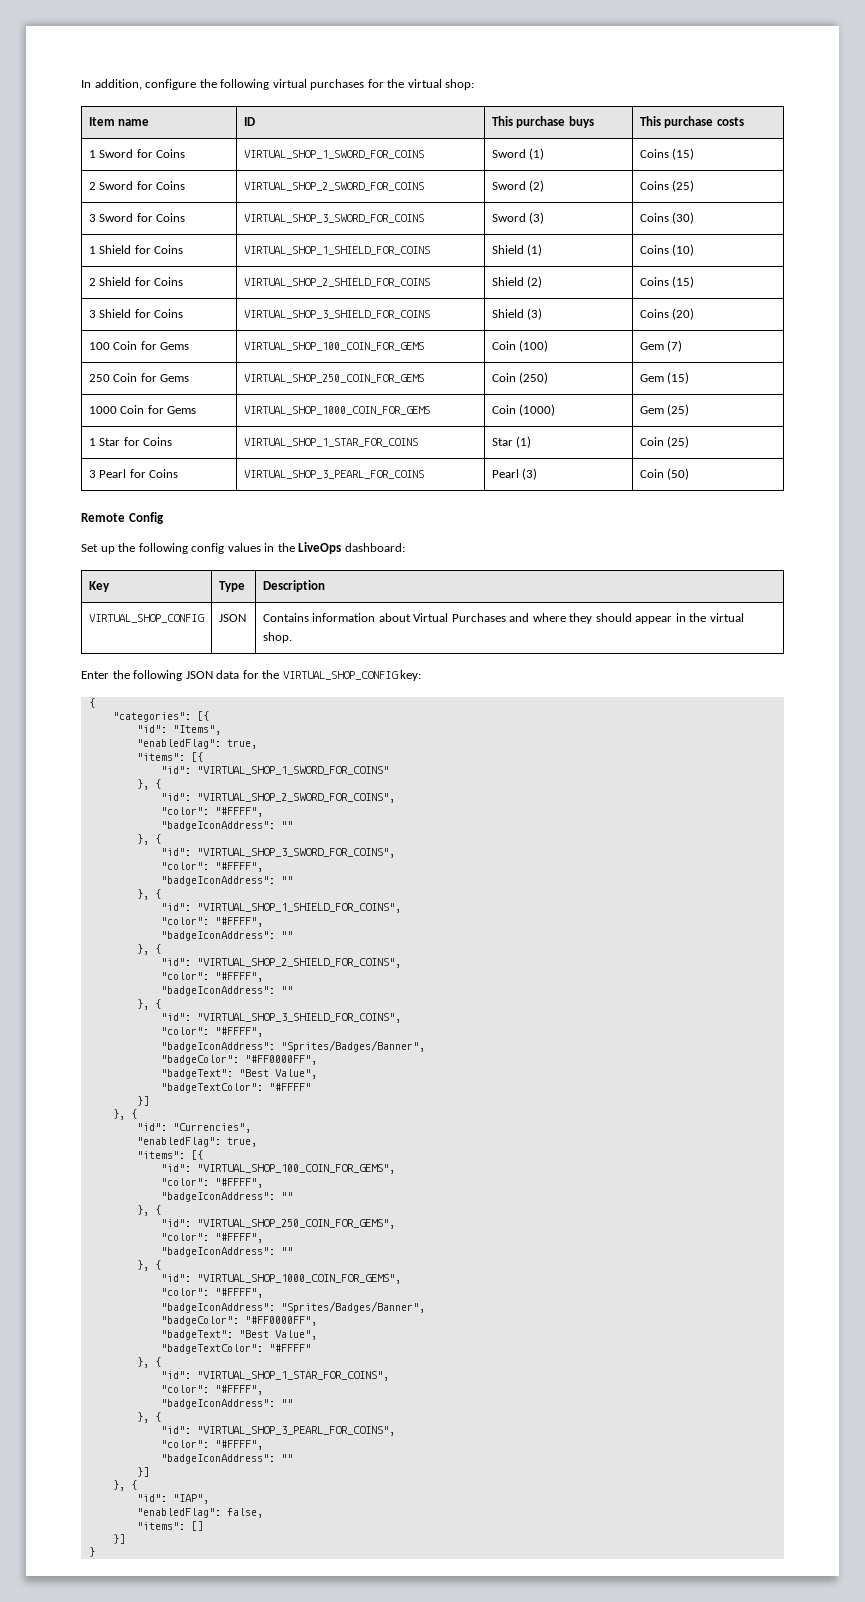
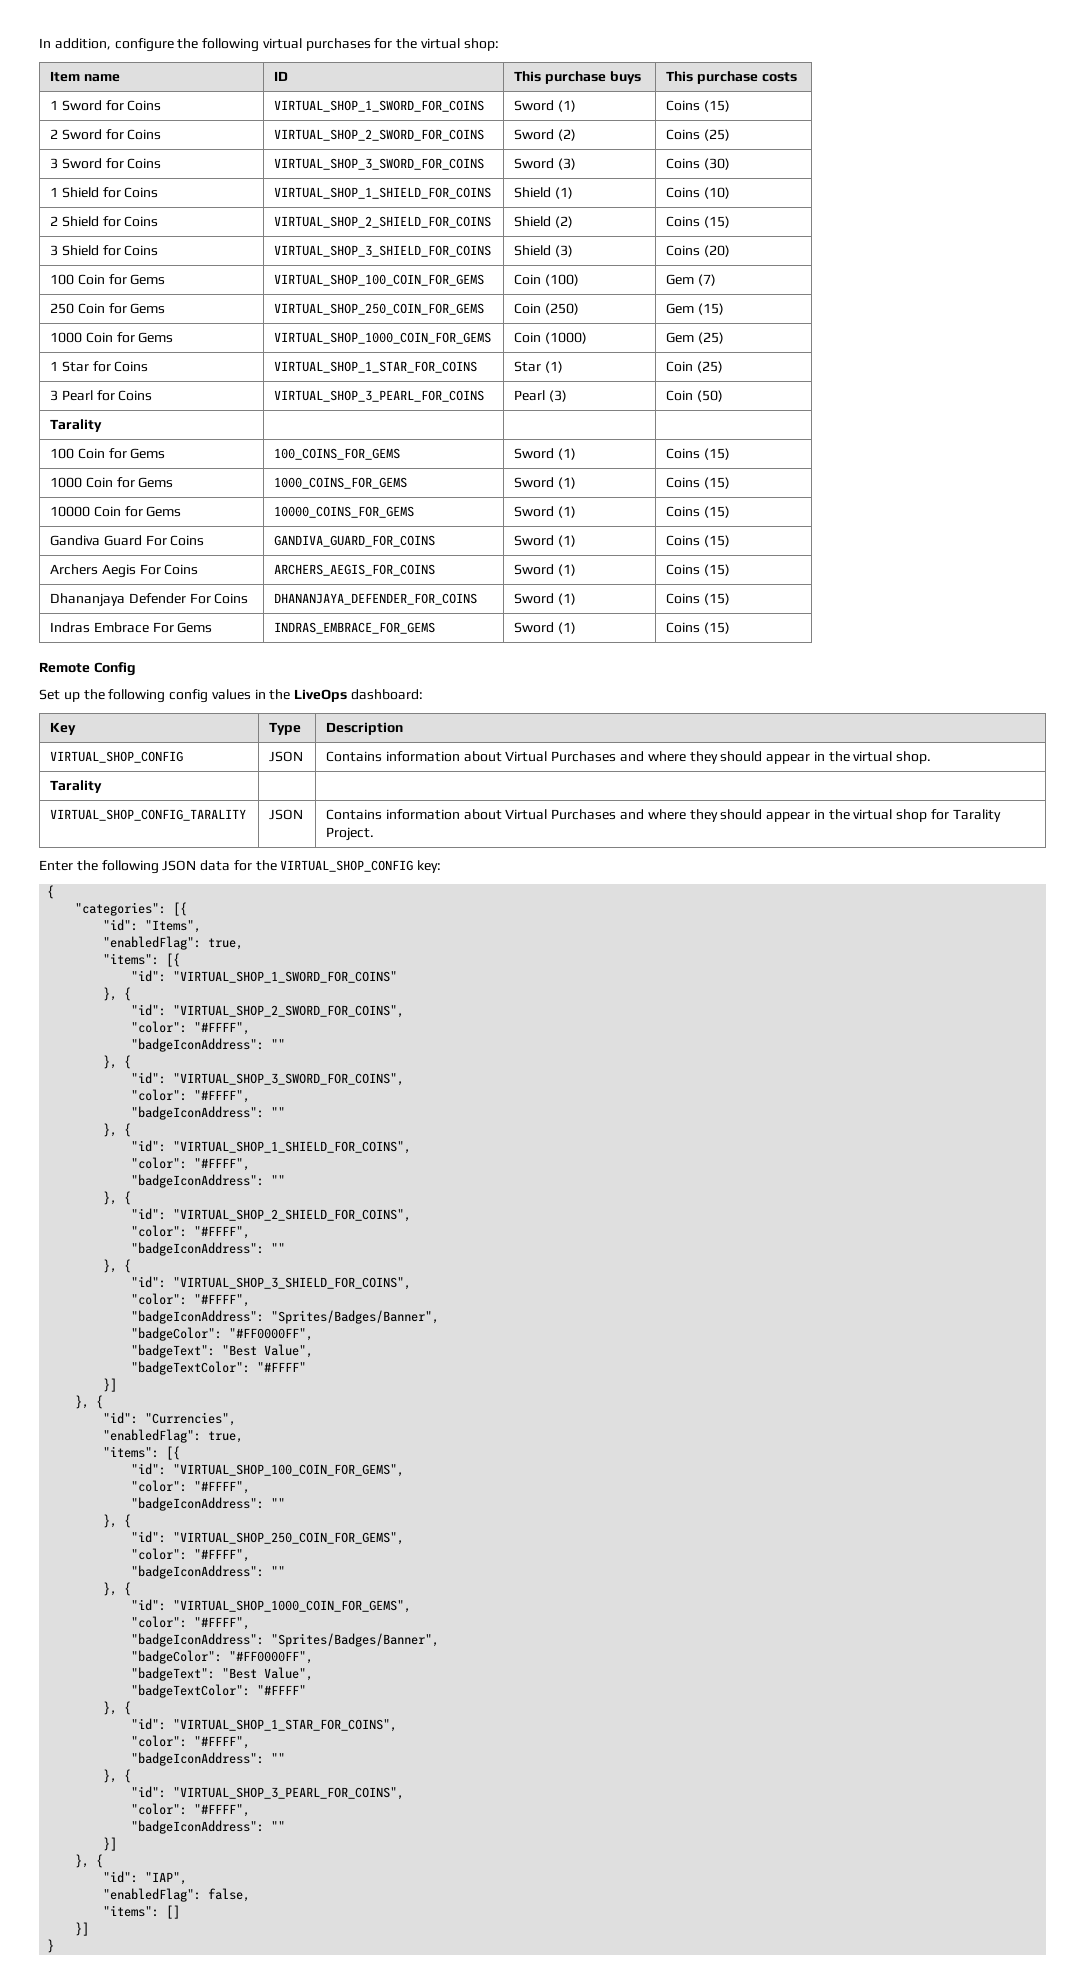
(690, 474) none -> [50,419,103,432] [50,448,166,459] [274,448,401,460] [514,448,576,460] [666,448,730,460] [50,477,174,488] [274,477,408,489] [514,477,576,489] [666,477,730,489] [50,506,182,517] [274,506,415,518] [514,506,576,518] [666,506,730,518] [50,535,205,546] [274,535,436,547] [514,535,576,547] [666,535,730,547] [50,564,199,578] [274,564,436,576] [514,564,576,576] [666,564,730,576] [50,593,249,607] [274,593,478,605] [514,593,576,605] [666,593,730,605] [50,622,213,633] [274,622,436,634] [514,622,576,634] [666,622,730,634] // Tarality | | | // 100 Coin for Gems | 100_COINS_FOR_GEMS | Sword (1) | Coins (15) // 1000 Coin for Gems | 1000_COINS_FOR_GEMS | Sword (1) | Coins (15) // 10000 Coin for Gems | 10000_COINS_FOR_GEMS | Sword (1) | Coins (15) // Gandiva Guard For Coins | GANDIVA_GUARD_FOR_COINS | Sword (1) | Coins (15) // Archers Aegis For Coins | ARCHERS_AEGIS_FOR_COINS | Sword (1) | Coins (15) // Dhananjaya Defender For Coins | DHANANJAYA_DEFENDER_FOR_COINS | Sword (1) | Coins (15) // Indras Embrace For Gems | INDRAS_EMBRACE_FOR_GEMS | Sword (1) | Coins (15)
(292, 637) none -> [50,780,103,793] [50,809,247,821] [269,809,304,820] [326,809,1001,822] [326,827,375,841] // Tarality | | // VIRTUAL_SHOP_CONFIG_TARALITY | JSON | Contains information about Virtual Purchases and where they should appear in the virtual shop for Tarality Project.

